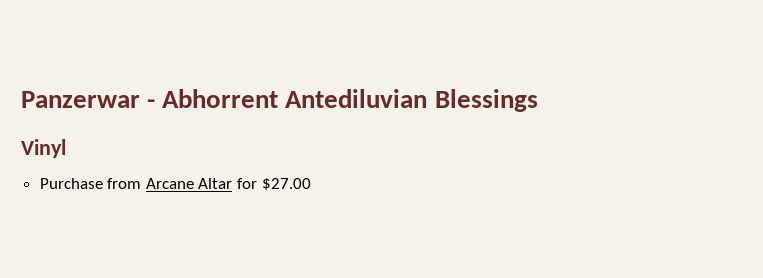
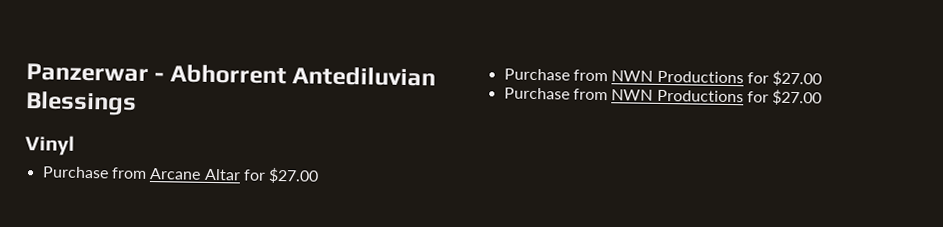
(311, 184) none -> [503,68,823,87] [503,87,823,106] // Purchase from NWN Productions for $27.00 // Purchase from NWN Productions for $27.00

